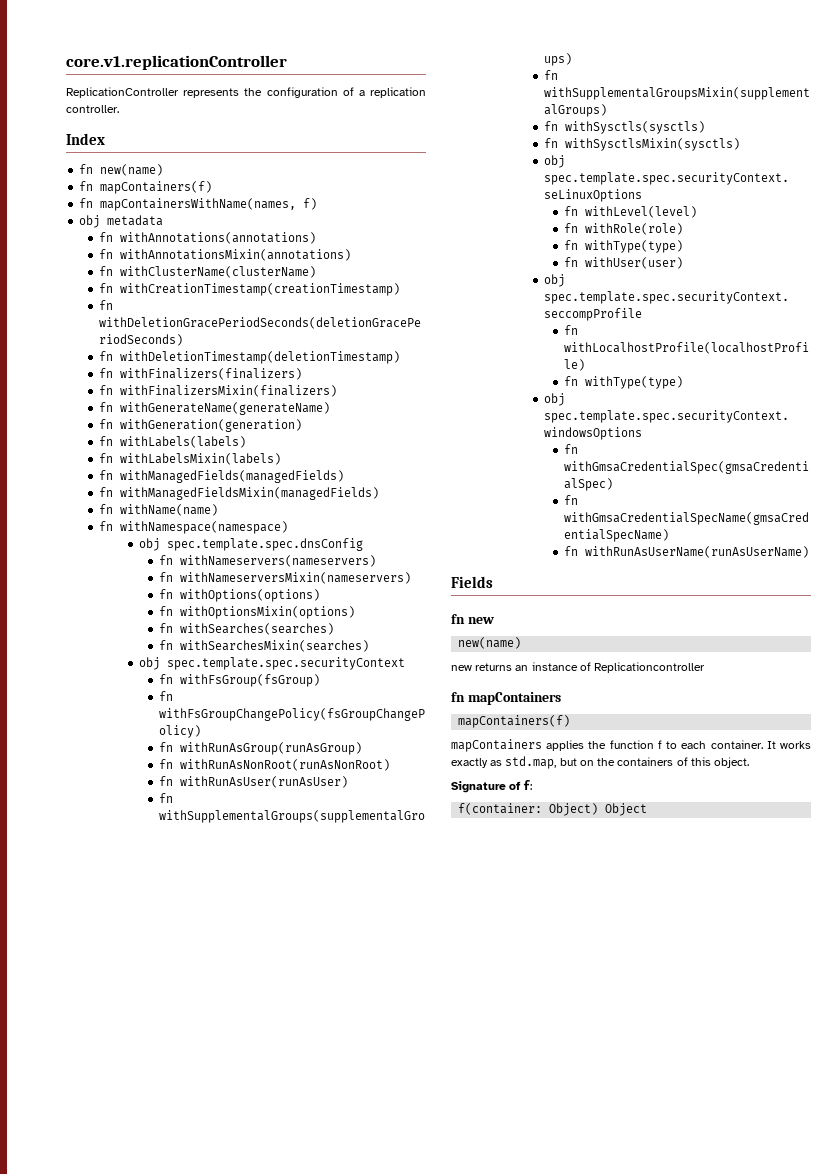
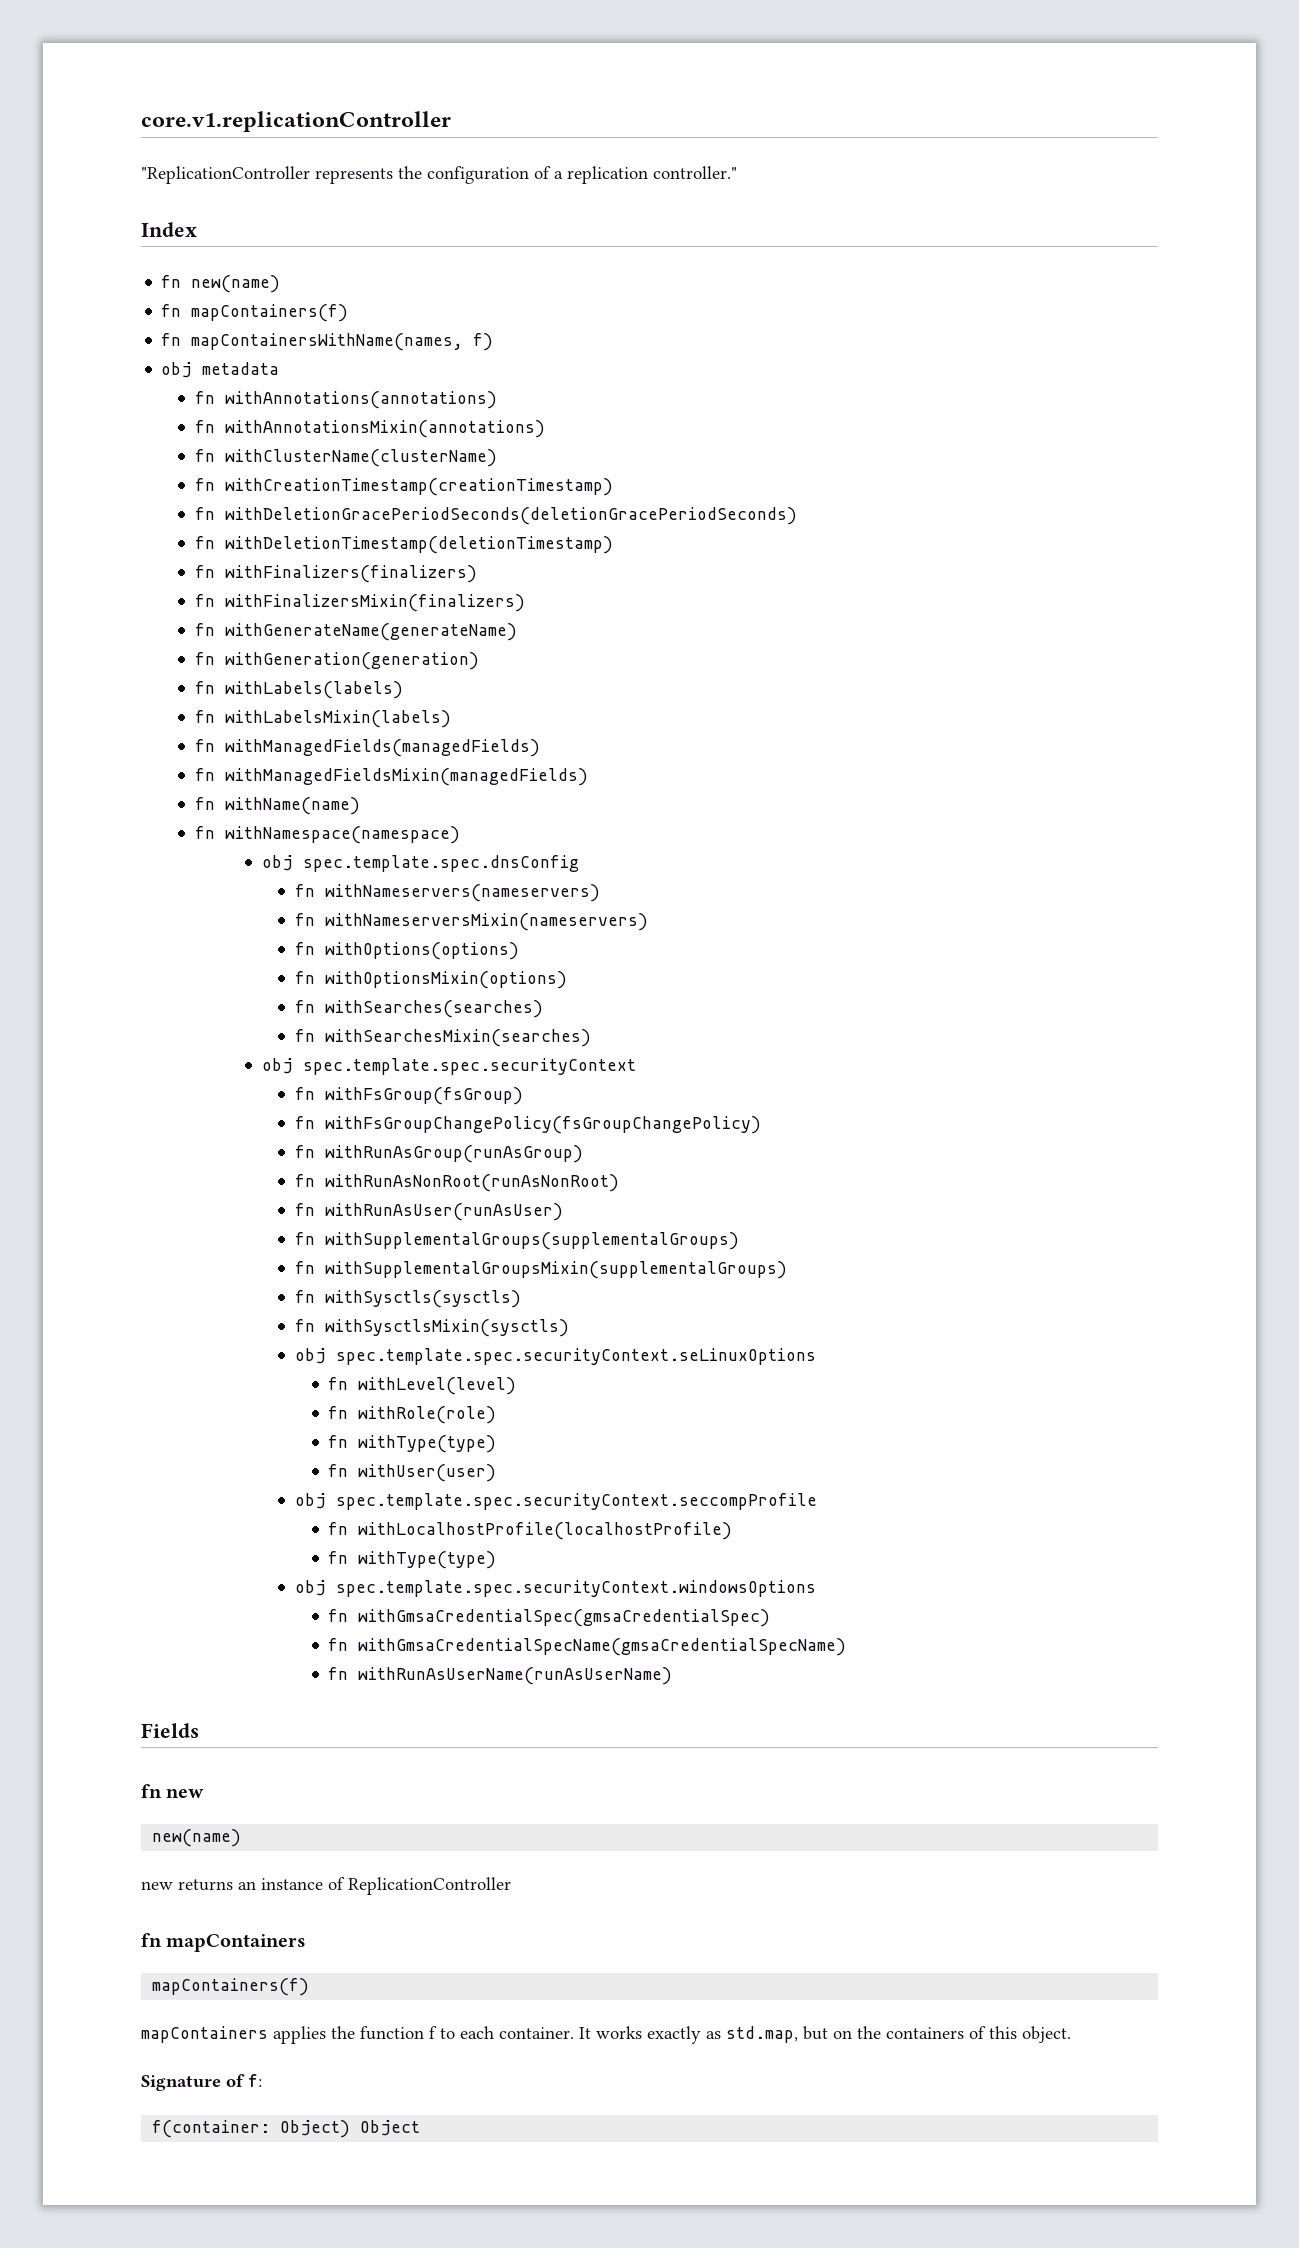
[66,87,179,98] ReplicationController -> [141,166,310,184] "ReplicationController
[66,105,119,113] controller. -> [653,166,737,179] controller."
[594,662,706,673] Replicationcontroller -> [348,1877,511,1895] ReplicationController

